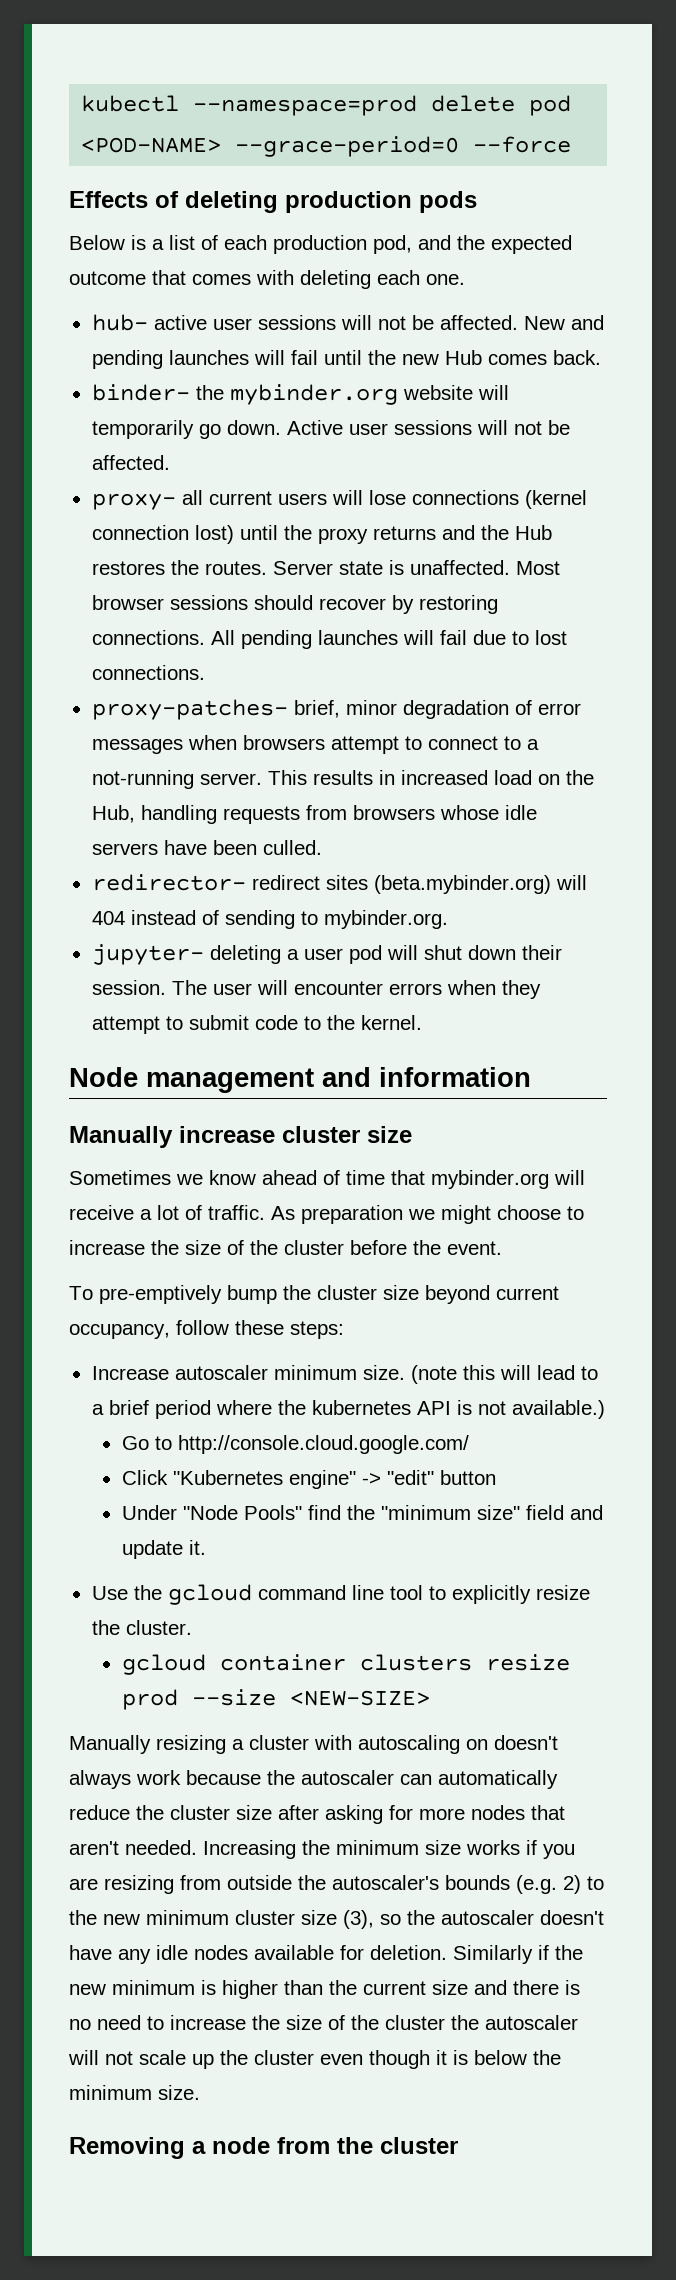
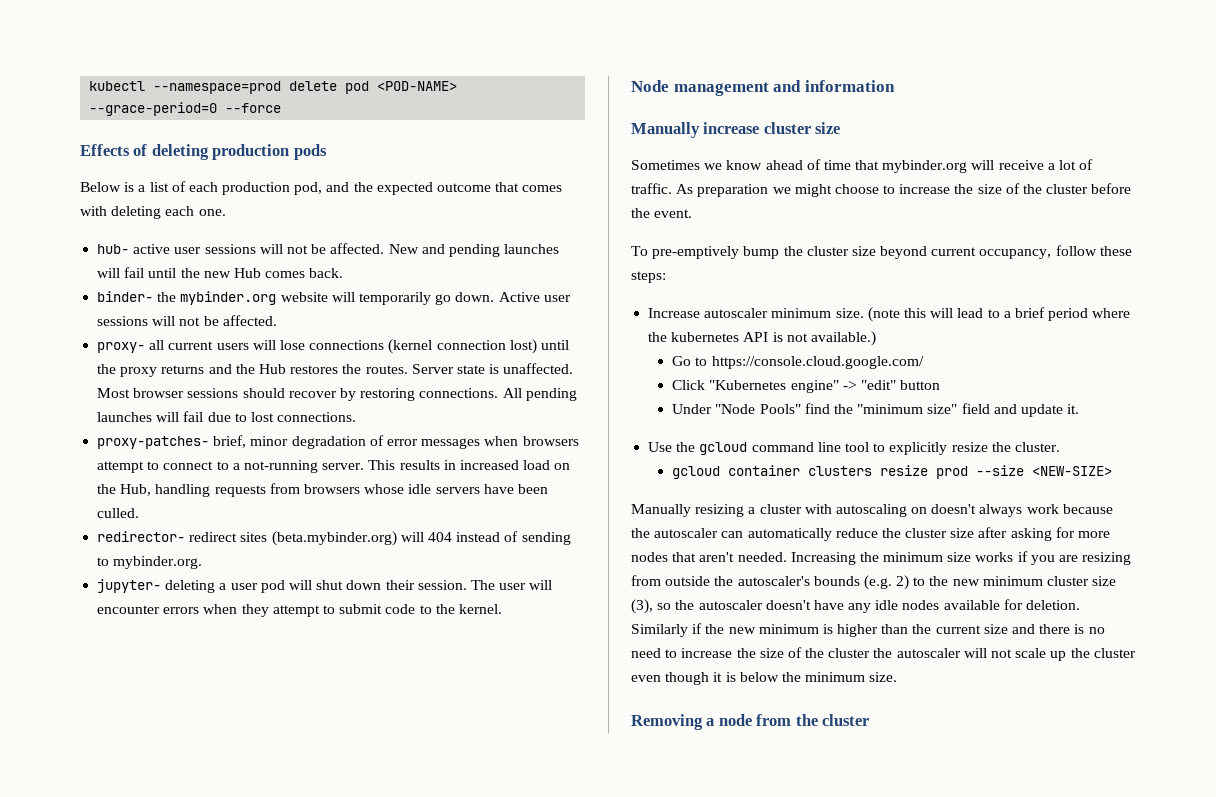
[177,1435,469,1454] http://console.cloud.google.com/ -> [711,356,924,369] https://console.cloud.google.com/

